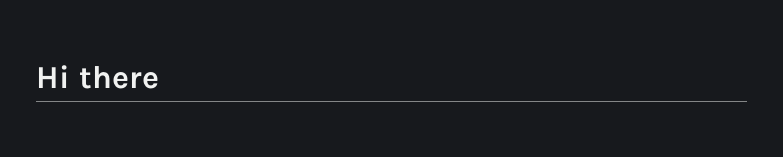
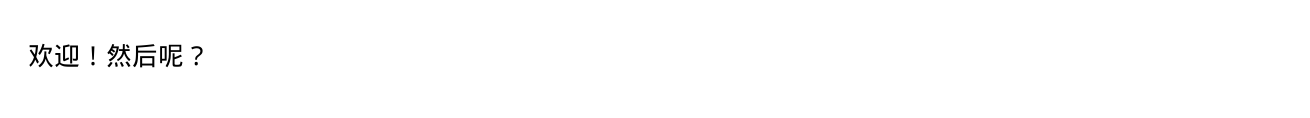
[36,65,159,89] Hi there -> [28,43,210,68] 欢迎！然后呢？

